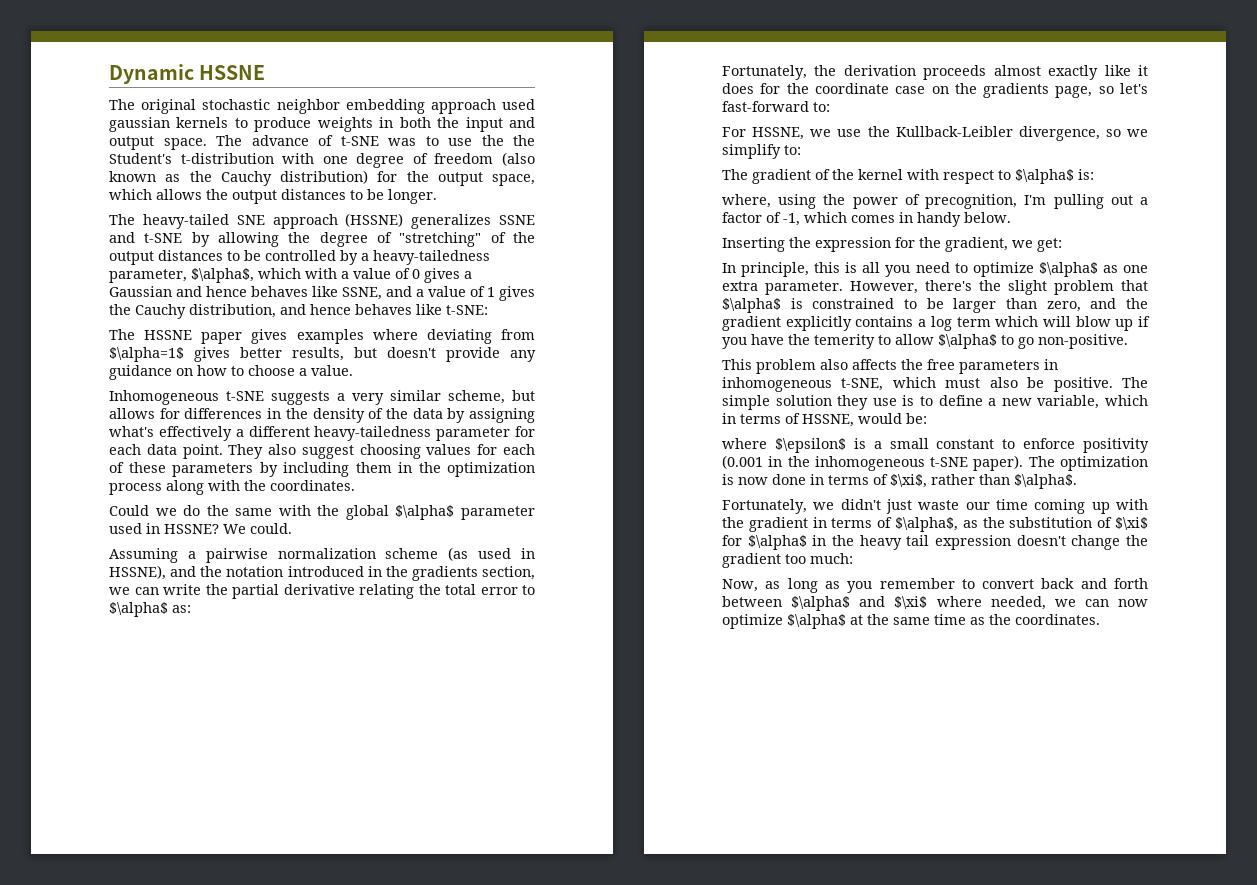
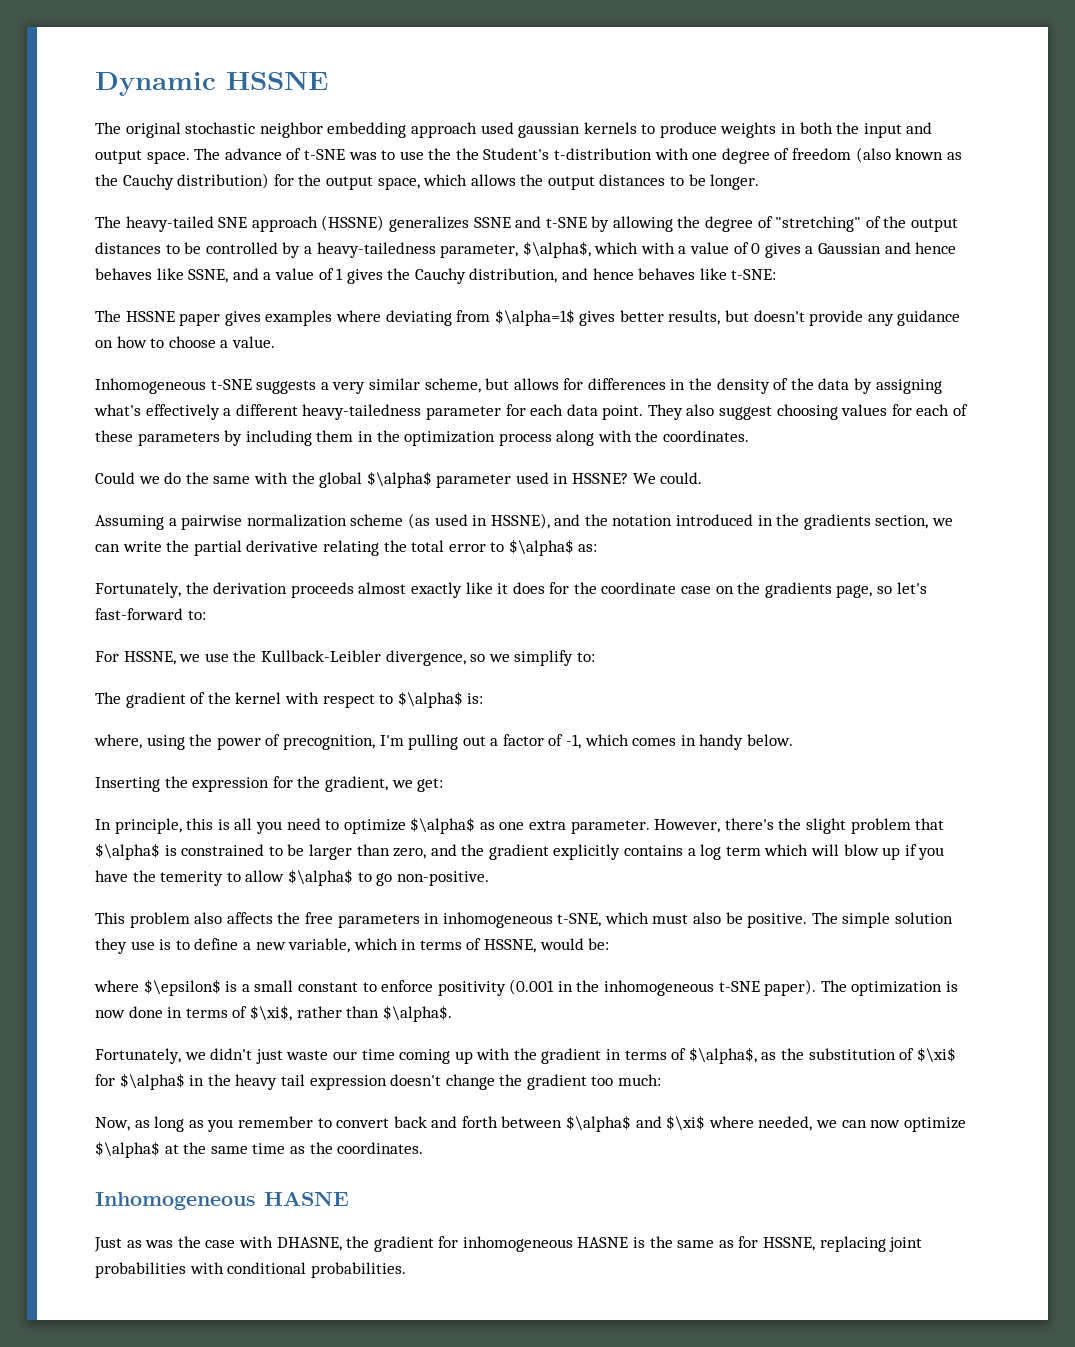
(1100, 619) none -> [95,1191,349,1210] [94,1236,923,1252] [95,1262,406,1278] // Inhomogeneous HASNE // Just as was the case with DHASNE, the gradient for inhomogeneous HASNE is the same as for HSSNE, replacing joint probabilities with conditional probabilities.

